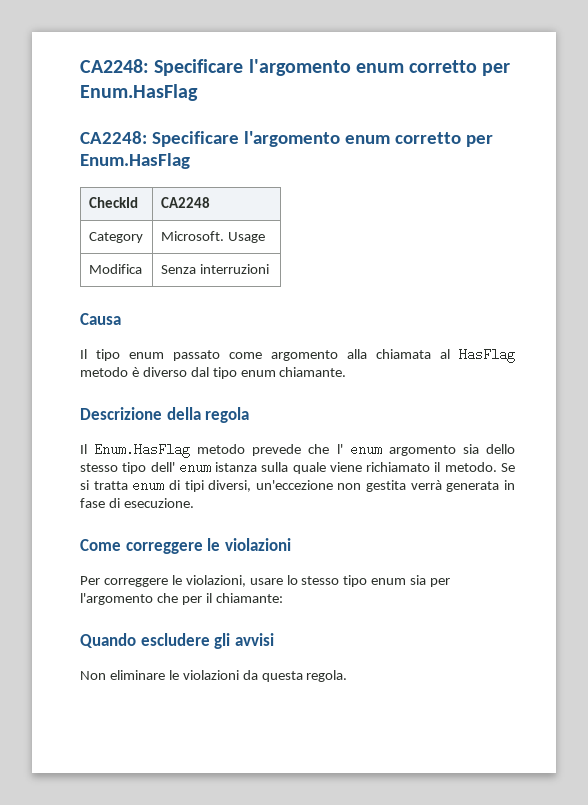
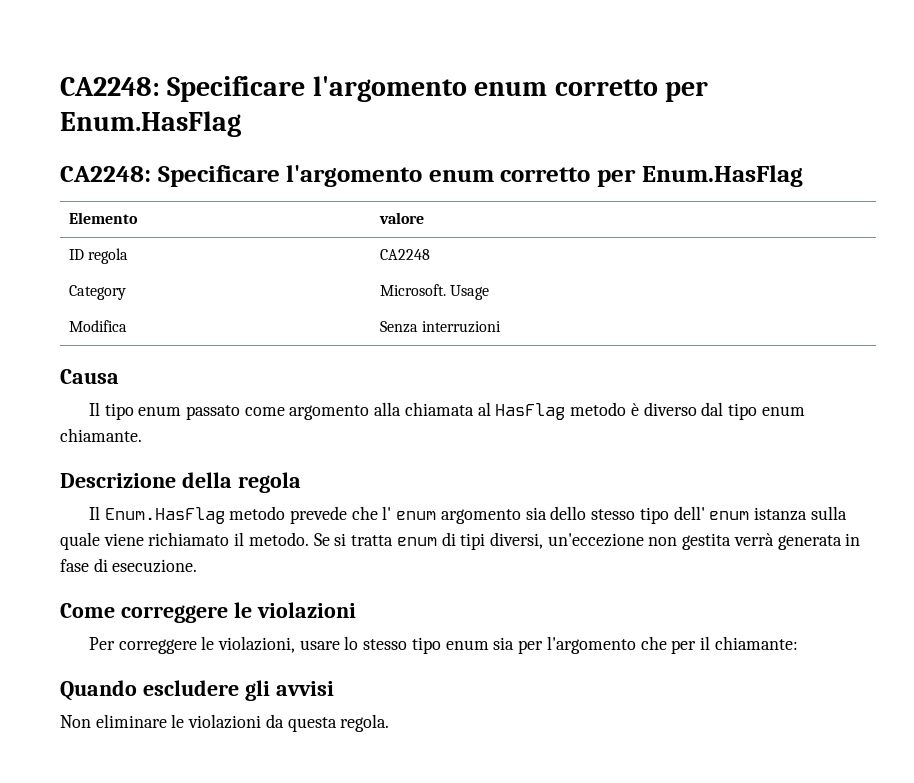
[88,197,138,208] CheckId -> [68,212,138,224] [378,212,424,224] [68,248,129,264] Elemento | valore // ID regola

